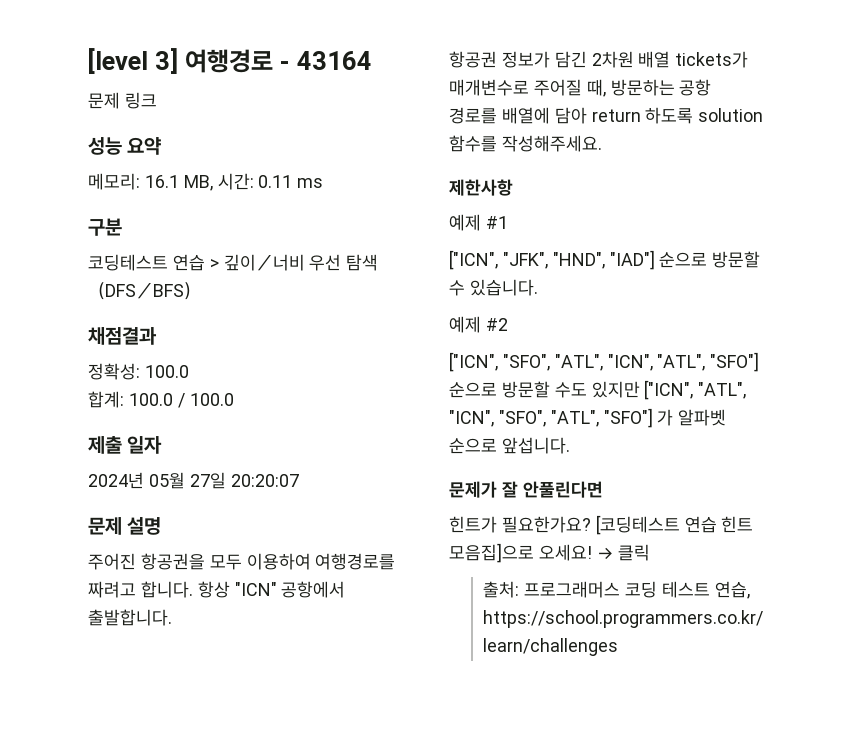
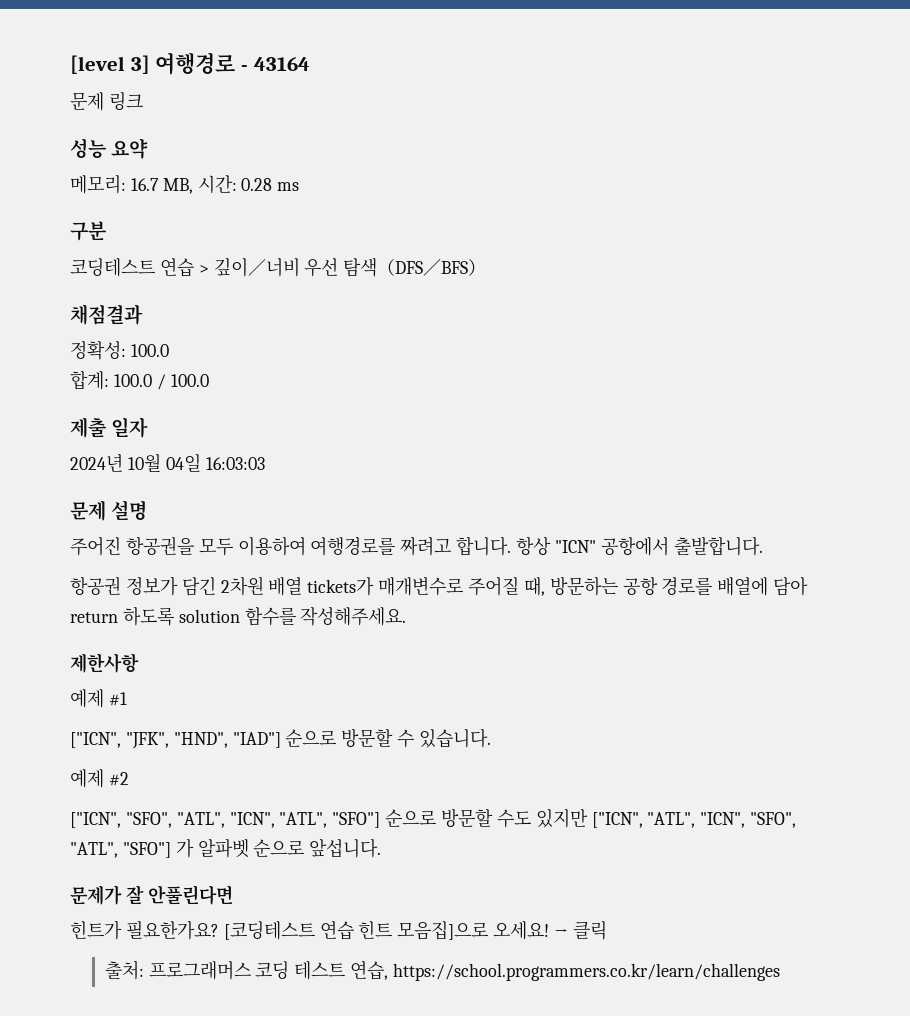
[144,175,179,188] 16.1 -> [130,178,159,191] 16.7
[258,175,293,188] 0.11 -> [241,178,273,191] 0.28
[148,472,299,489] 05월 27일 20:20:07 -> [127,454,265,472] 10월 04일 16:03:03

